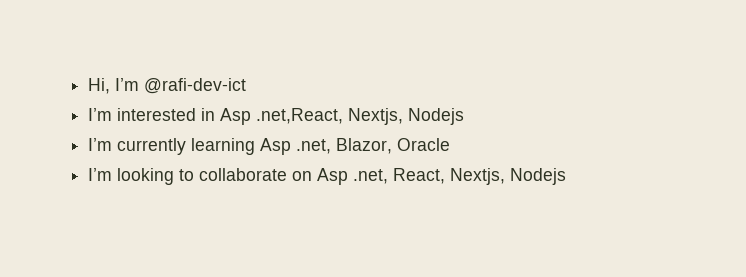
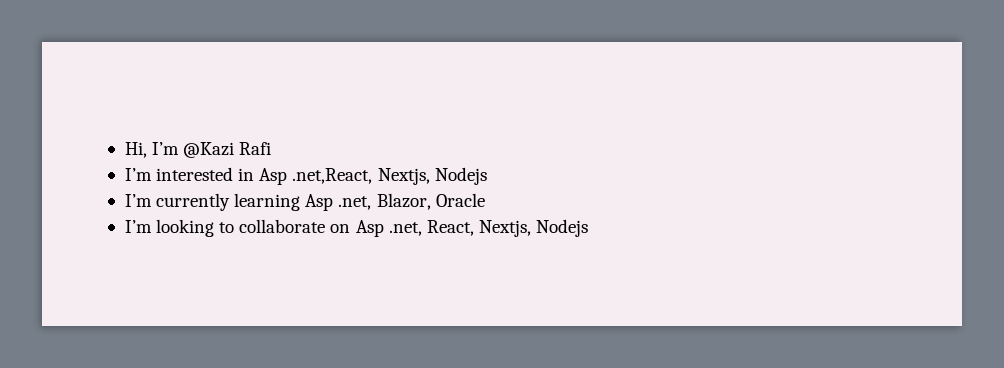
[144,78,247,94] @rafi-dev-ict -> [183,142,272,158] @Kazi Rafi

